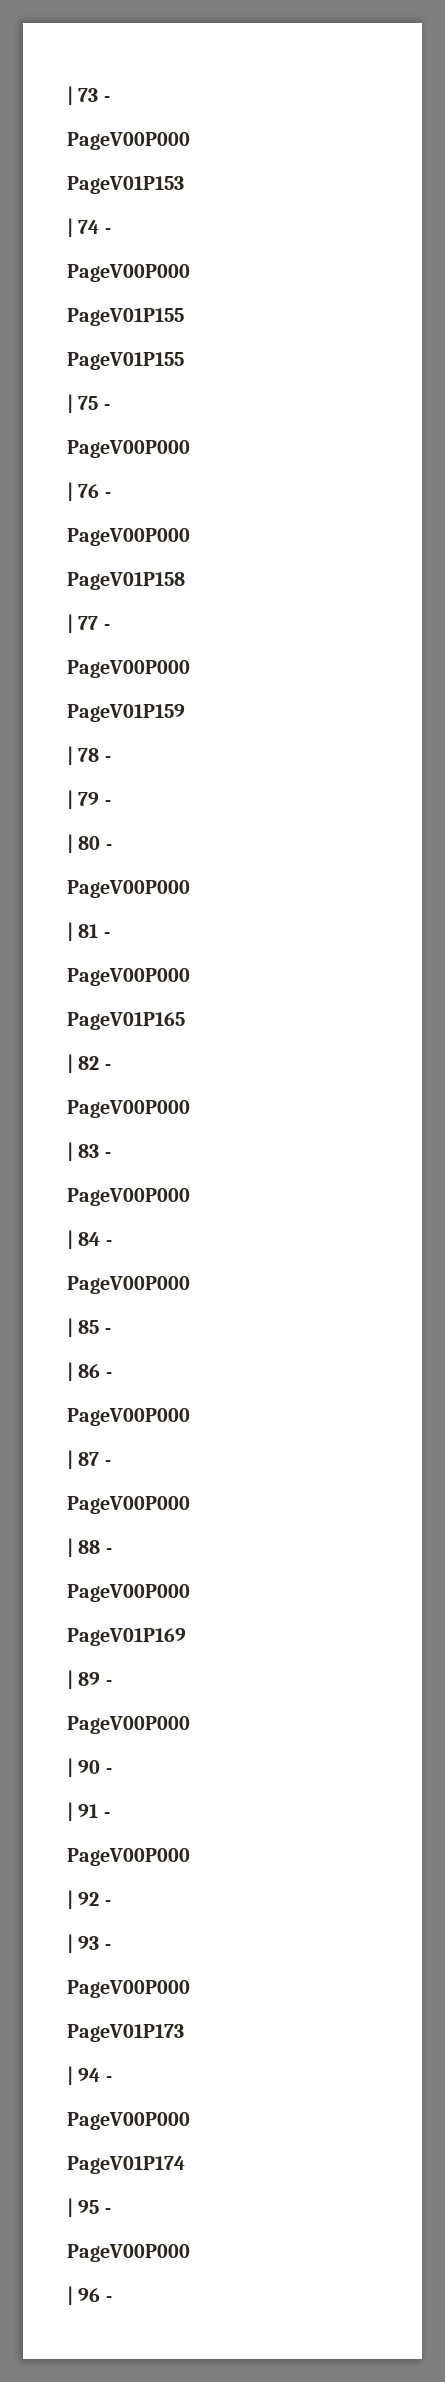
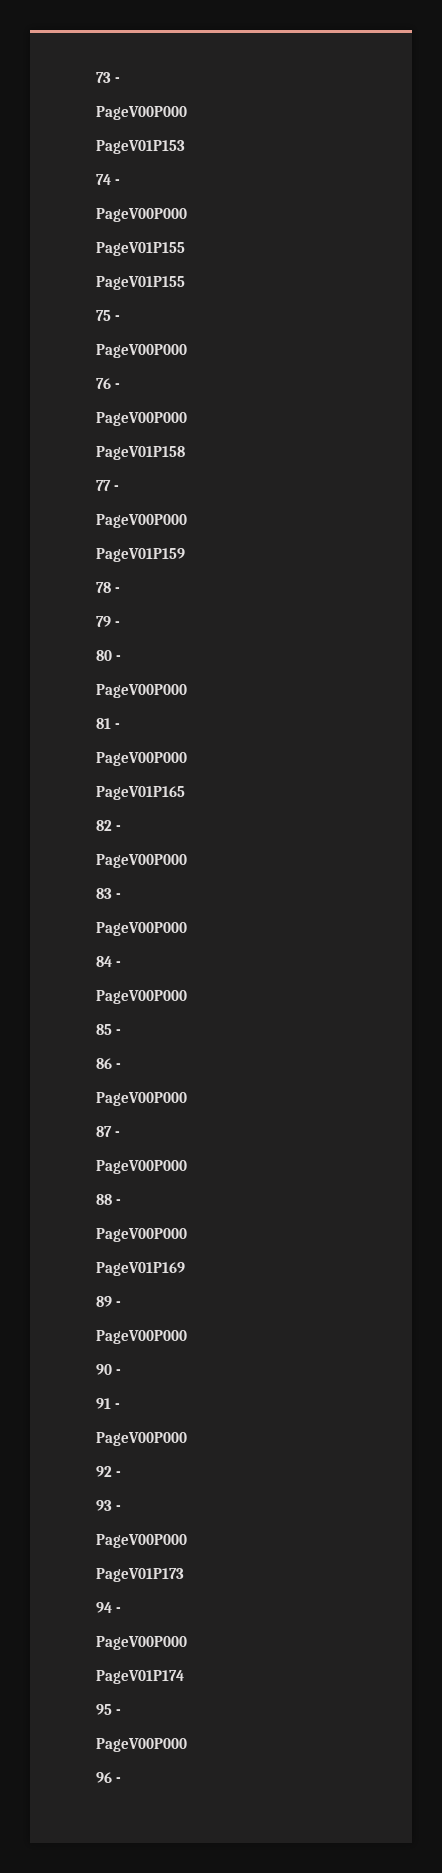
[67,86,73,105] | -> (96, 77) none
[67,218,73,237] | -> (185, 147) none
[67,394,73,413] | -> (185, 283) none
[67,482,73,501] | -> (187, 351) none
[67,614,73,633] | -> (185, 453) none
[67,746,73,765] | -> (185, 555) none
[67,790,73,809] | -> (120, 590) none
[67,834,73,853] | -> (120, 624) none
[67,922,73,941] | -> (187, 691) none
[67,1054,73,1073] | -> (185, 793) none
[67,1142,73,1161] | -> (187, 861) none
[67,1230,73,1249] | -> (187, 929) none
[67,1318,73,1337] | -> (187, 997) none
[67,1362,73,1381] | -> (121, 1032) none
[67,1450,73,1469] | -> (187, 1099) none
[67,1538,73,1557] | -> (187, 1167) none
[67,1670,73,1689] | -> (185, 1269) none
[67,1758,73,1777] | -> (187, 1337) none
[67,1802,73,1821] | -> (121, 1372) none
[67,1890,73,1909] | -> (187, 1439) none
[67,1934,73,1953] | -> (121, 1474) none
[67,2066,73,2085] | -> (184, 1575) none
[67,2198,73,2217] | -> (184, 1677) none
[67,2286,73,2305] | -> (187, 1745) none

